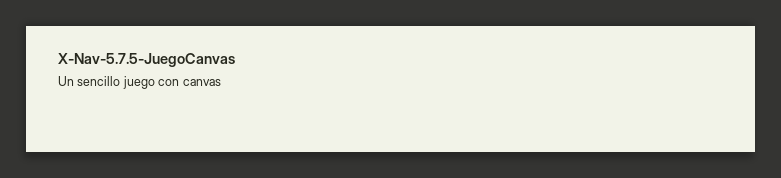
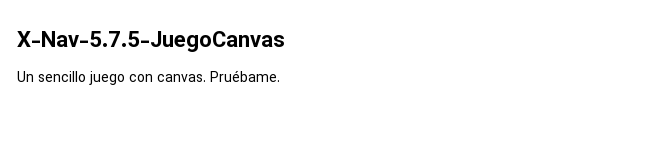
[182,79,221,86] canvas -> [157,70,280,82] canvas. Pruébame.

